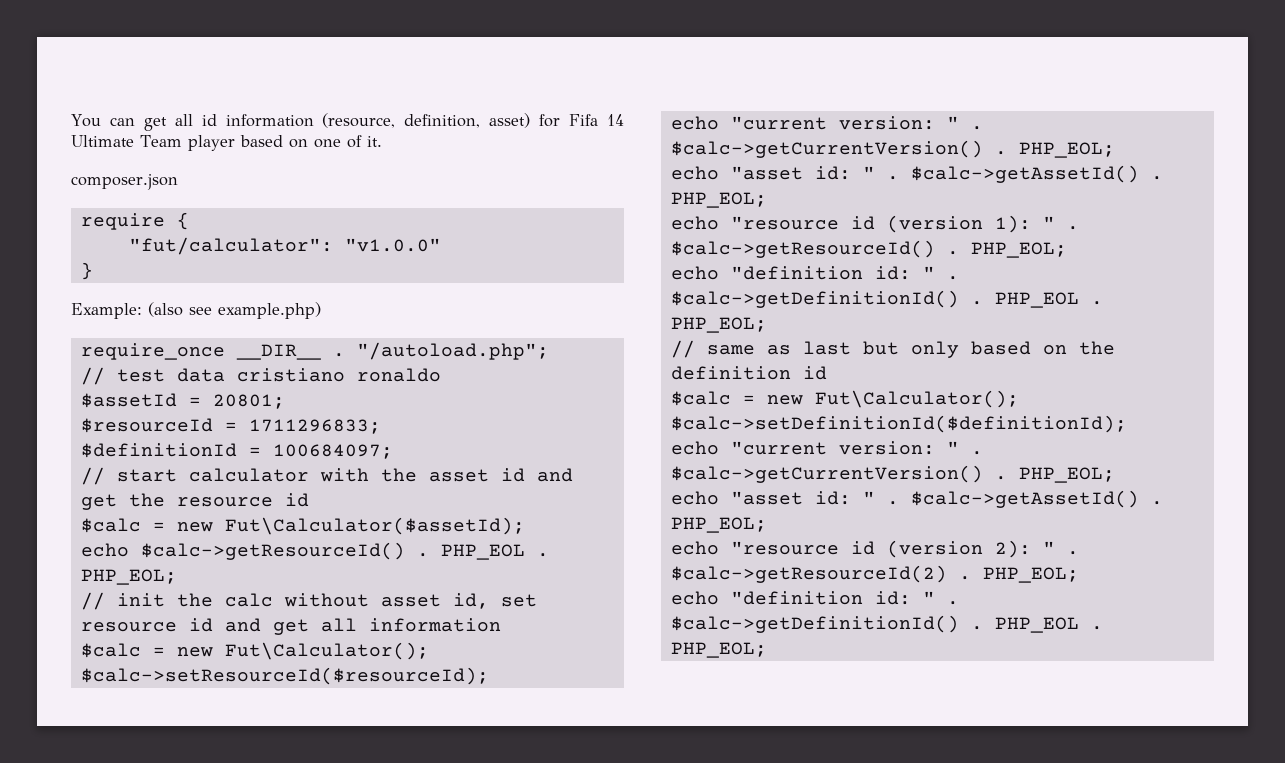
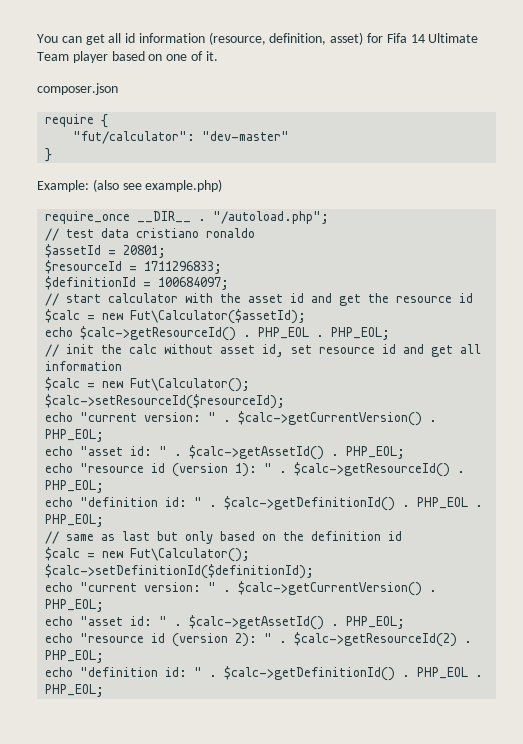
[344,238,441,252] "v1.0.0" -> [202,131,290,141] "dev-master"

